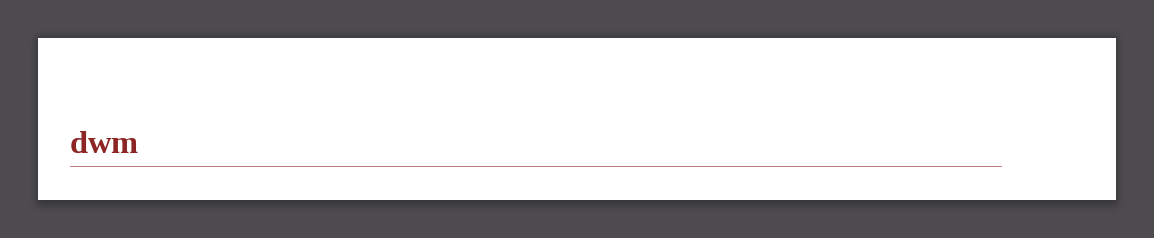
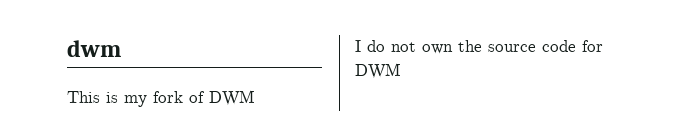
(138, 142) none -> [67,90,255,107] [355,40,603,54] [355,63,401,79] // This is my fork of DWM // I do not own the source code for DWM

